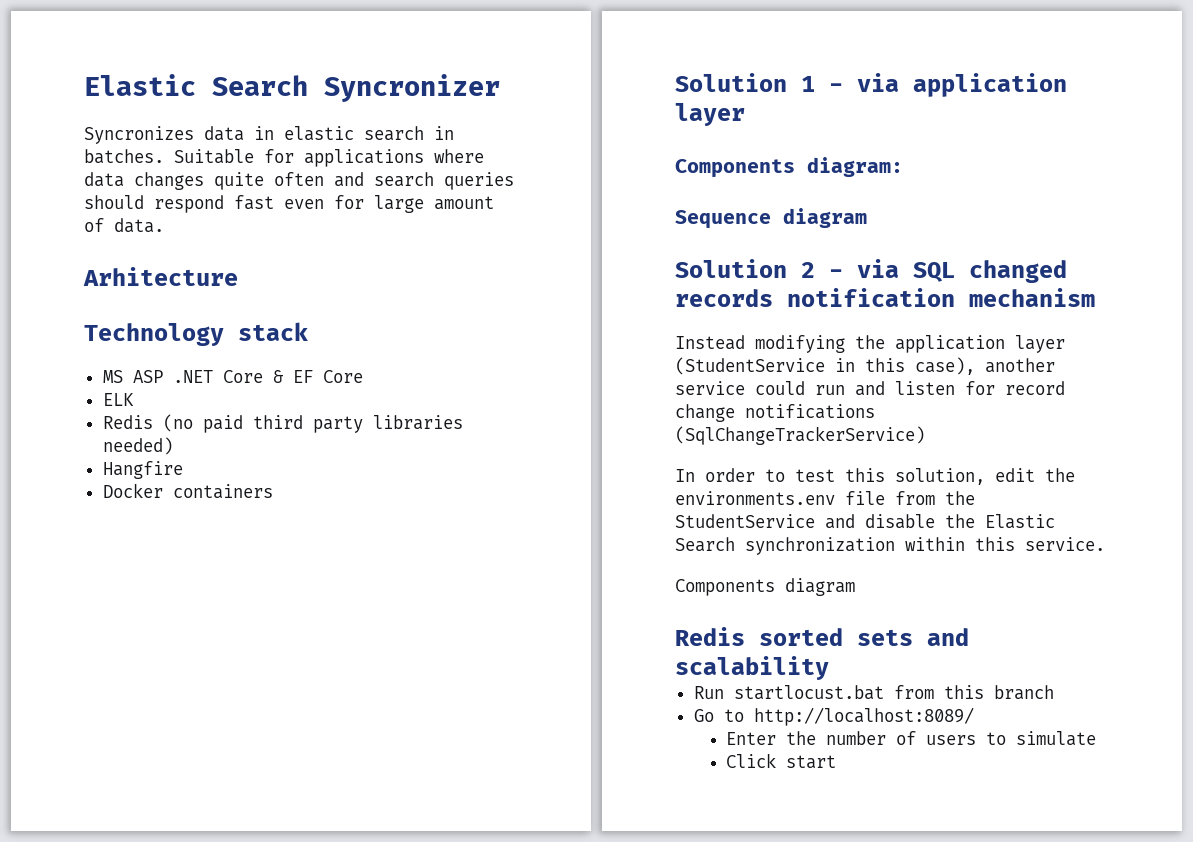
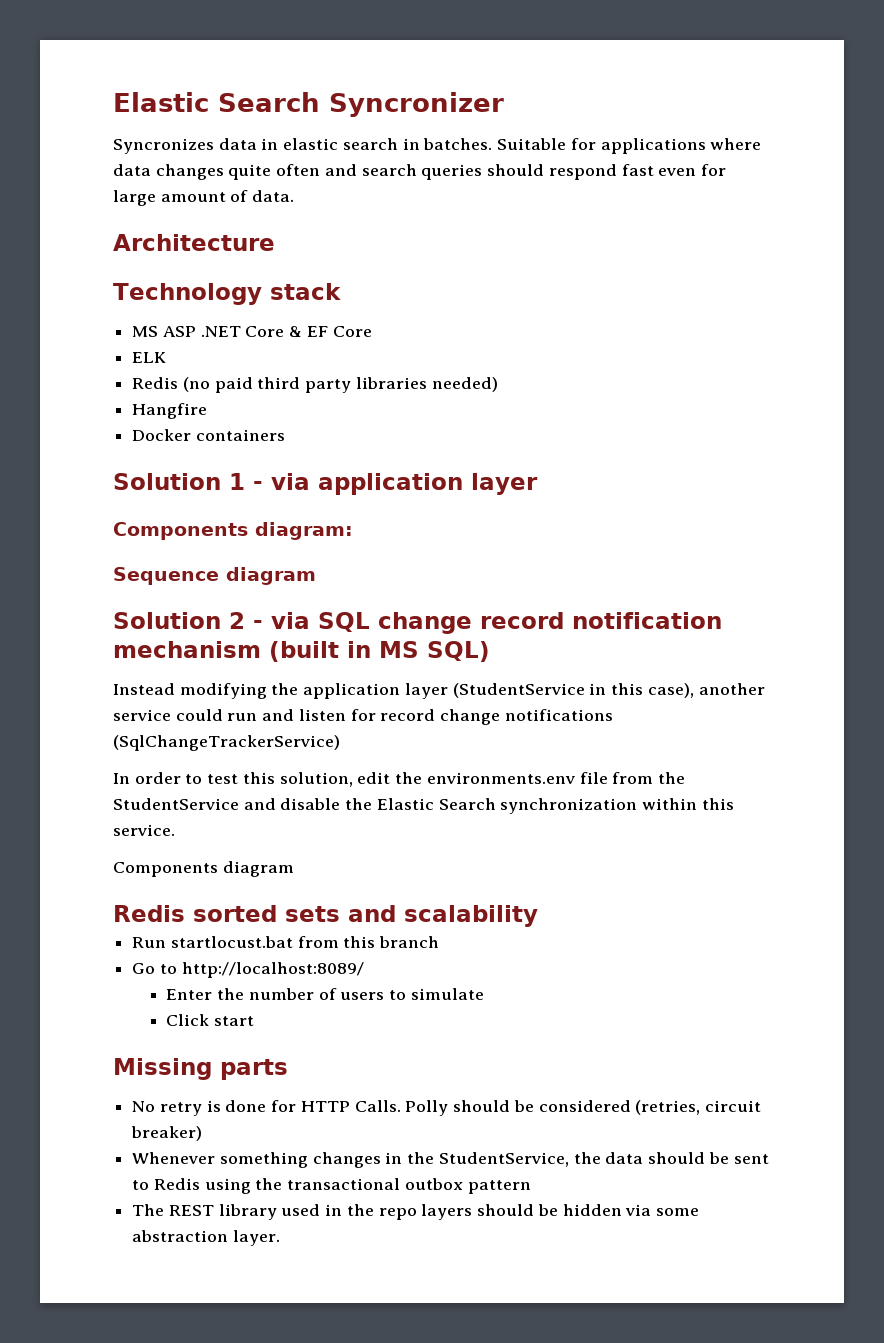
[83,267,238,286] Arhitecture -> [113,234,275,251] Architecture
[969,260,1067,283] [675,289,773,307] changed records -> [378,612,564,634] change record
(1095, 297) none -> [269,641,490,662] (built in MS SQL)
(836, 762) none -> [113,1058,288,1080] [132,1100,761,1116] [131,1126,203,1141] [132,1152,769,1168] [132,1178,531,1194] [132,1204,699,1220] [132,1230,280,1246] // Missing parts // No retry is done for HTTP Calls. Polly should be considered (retries, circuit breaker) // Whenever something changes in the StudentService, the data should be sent to Redis using the transactional outbox pattern // The REST library used in the repo layers should be hidden via some abstraction layer.

